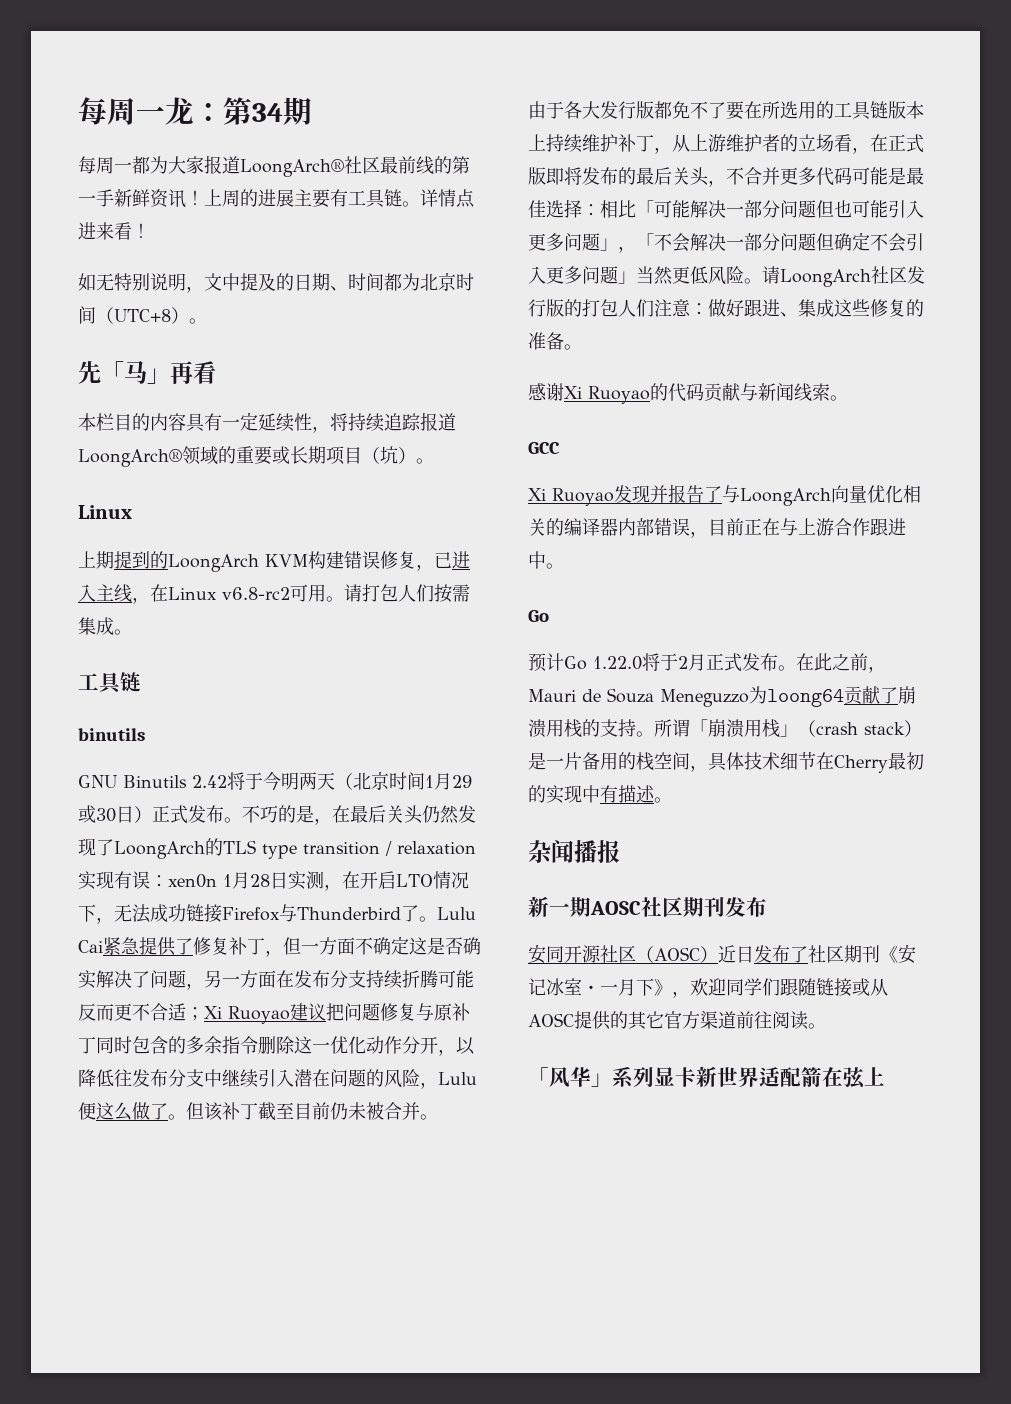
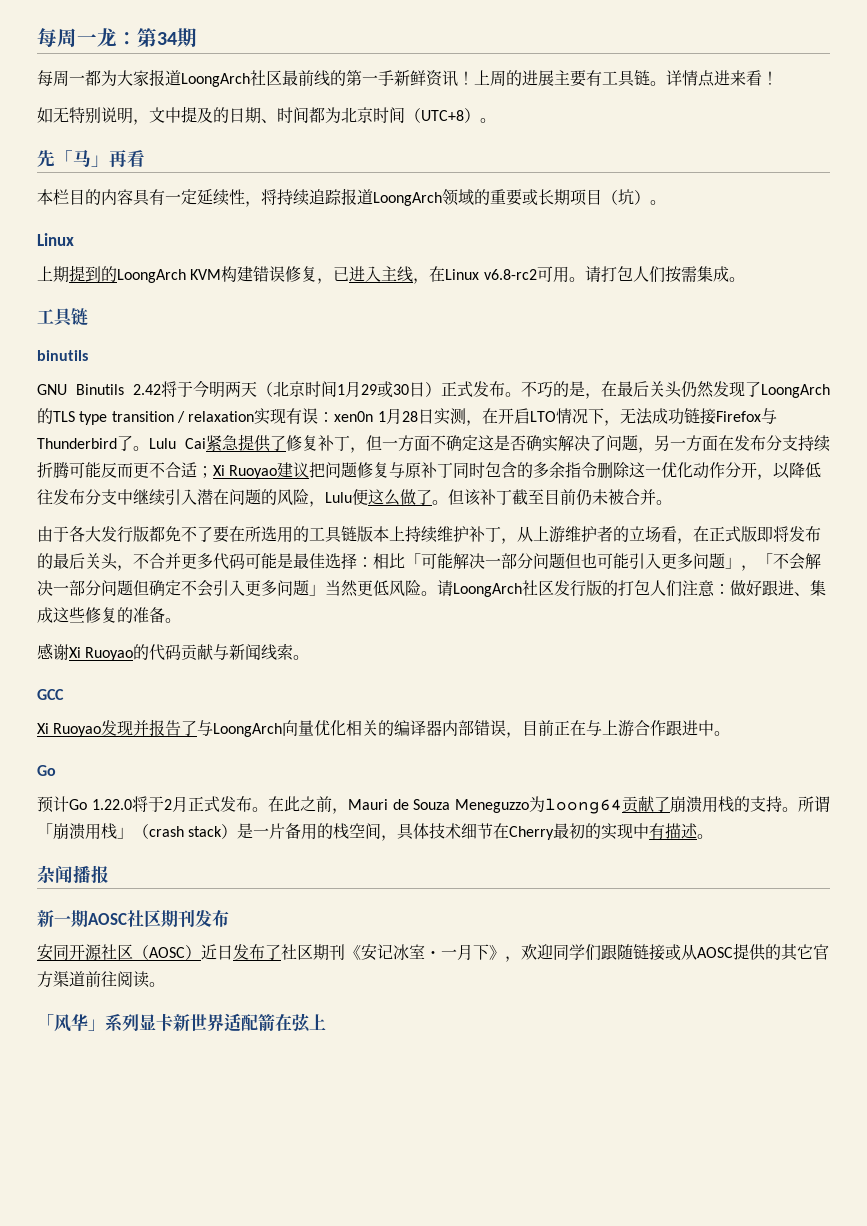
[240,159,344,177] LoongArch® -> [181,73,250,87] LoongArch
[78,449,182,467] LoongArch® -> [373,192,442,206] LoongArch

